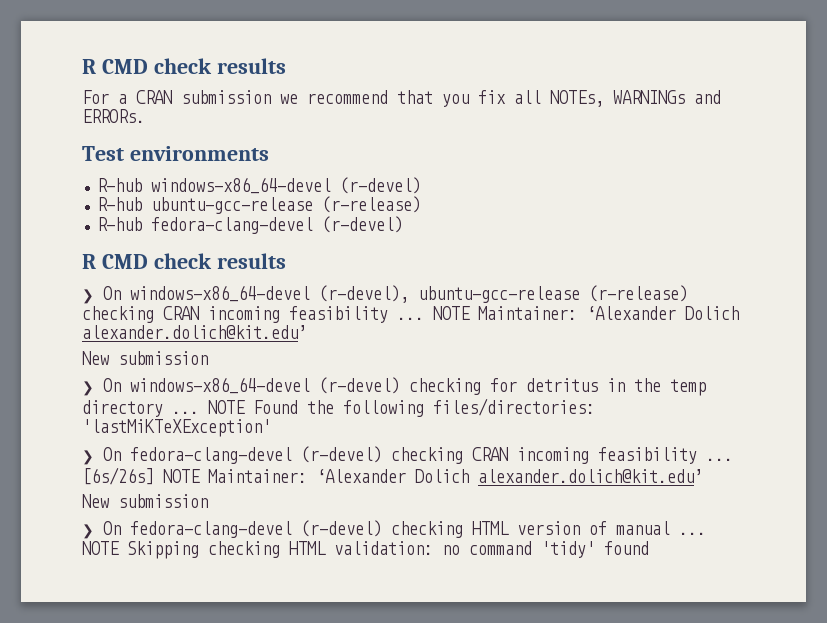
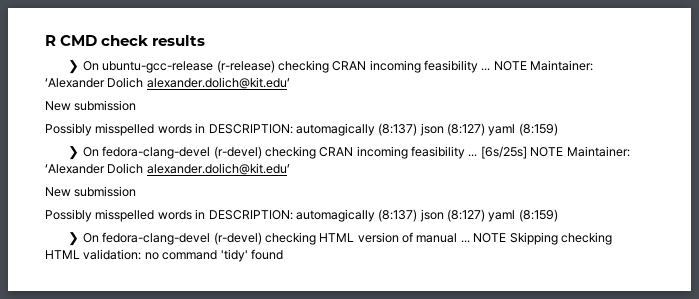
[82,58,286,74] [82,90,721,107] [82,109,145,123] [82,146,269,161] [97,177,422,194] [97,196,422,214] [97,216,404,234] [82,253,286,269] [82,285,409,304] R CMD check results // For a CRAN submission we recommend that you fix all NOTEs, WARNINGs and ERRORs. // Test environments // R-hub windows-x86_64-devel (r-devel) // R-hub ubuntu-gcc-release (r-release) // R-hub fedora-clang-devel (r-devel) // R CMD check results // ❯ On windows-x86_64-devel (r-devel), -> [45,35,206,46] [68,60,99,74] R CMD check results // ❯ On
[82,377,706,396] [82,398,595,417] [82,419,271,437] ❯ On windows-x86_64-devel (r-devel) checking for detritus in the temp directory ... NOTE Found the following files/directories: 'lastMiKTeXException' -> [45,123,558,136] Possibly misspelled words in DESCRIPTION: automagically (8:137) json (8:127) yaml (8:159)
[82,467,703,485] [82,494,208,508] [6s/26s] NOTE Maintainer: ‘Alexander Dolich alexander.dolich@kit.edu’ // New submission -> [480,146,630,159] [45,163,290,175] [45,186,137,197] [45,209,558,222] [6s/25s] NOTE Maintainer: ‘Alexander Dolich alexander.dolich@kit.edu’ // New submission // Possibly misspelled words in DESCRIPTION: automagically (8:137) json (8:127) yaml (8:159)

